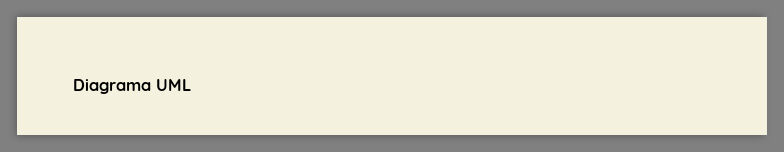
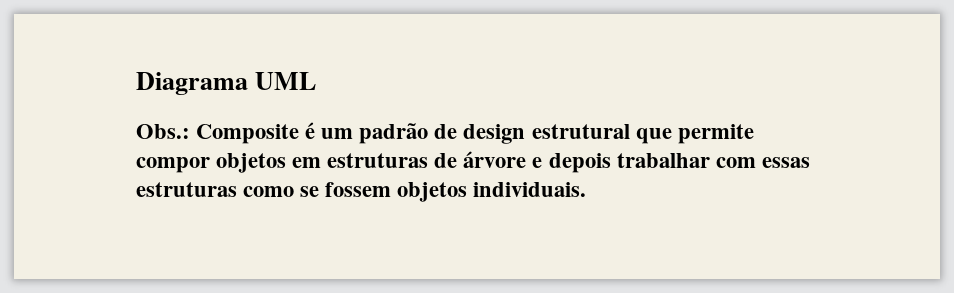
(191, 85) none -> [136,122,754,144] [136,151,810,173] [136,182,587,202] // Obs.: Composite é um padrão de design estrutural que permite compor objetos em estruturas de árvore e depois trabalhar com essas estruturas como se fossem objetos individuais.

